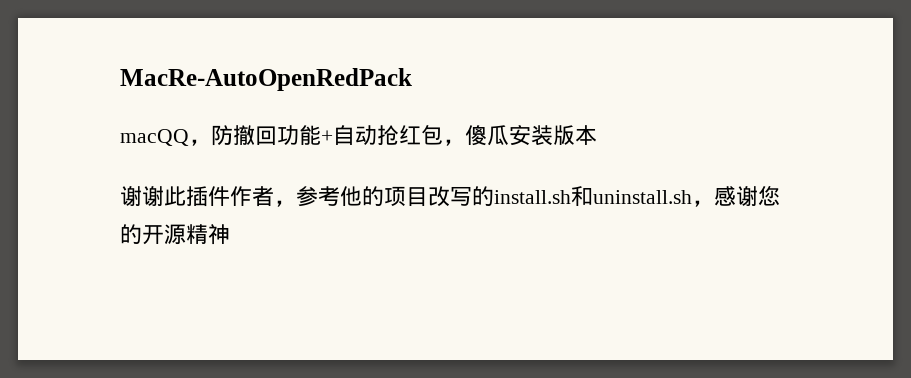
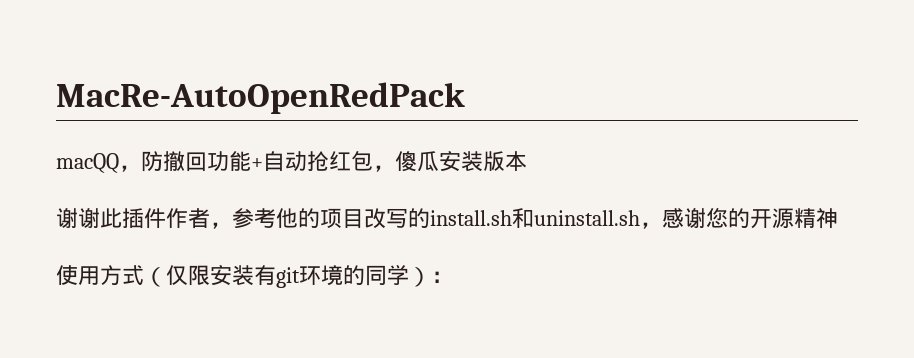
(230, 234) none -> [56,265,453,288] // 使用方式（仅限安装有git环境的同学）：

